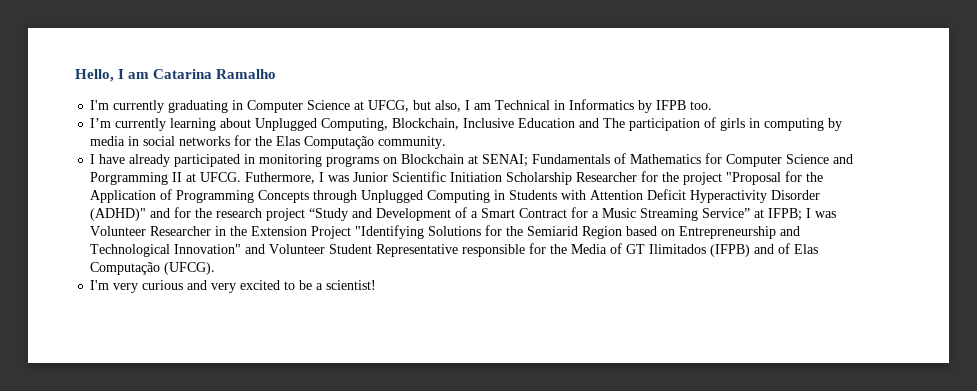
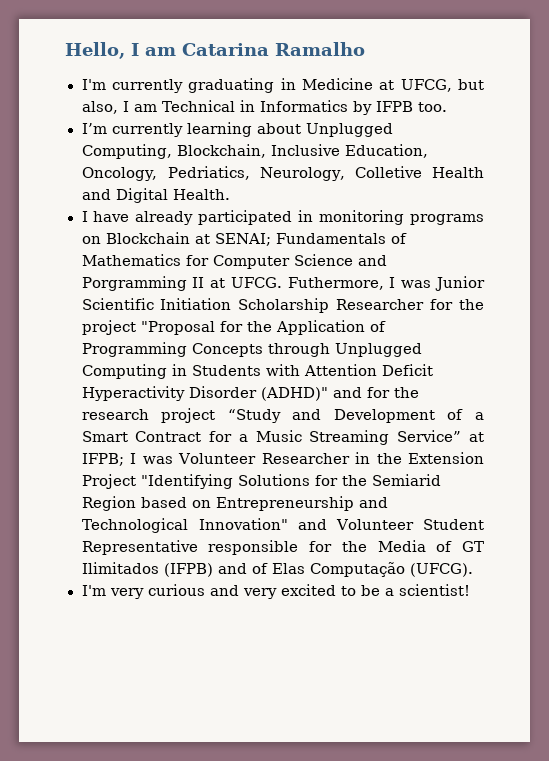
[247,100,351,113] Computer Science -> [301,78,373,90] Medicine
[518,117,843,131] [90,135,447,149] Education and The participation of girls in computing by media in social networks for the Elas Computação community. -> [344,144,428,158] [81,166,484,181] [81,188,230,203] Education, Oncology, Pedriatics, Neurology, Colletive Health and Digital Health.

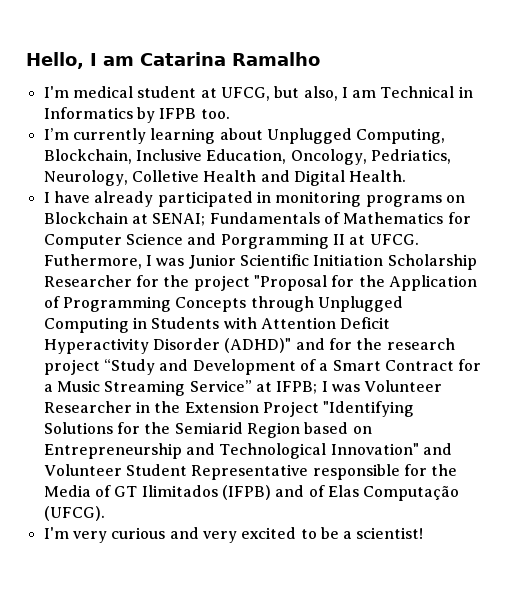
[111,78,373,93] currently graduating in Medicine -> [72,86,197,98] medical student

